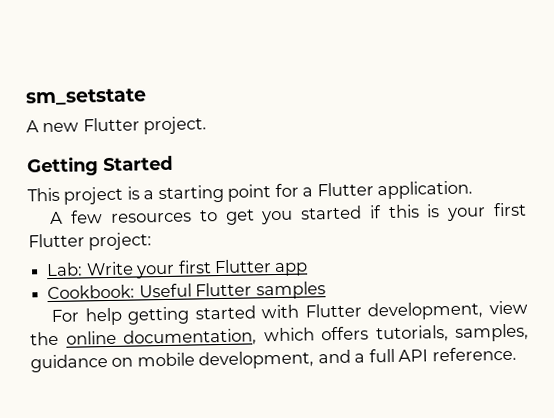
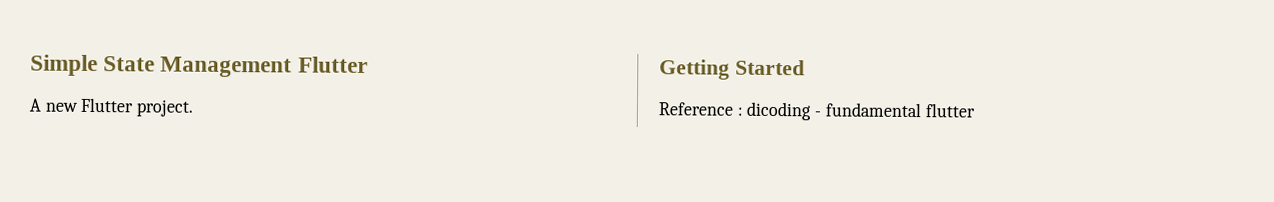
[25,88,147,106] sm_setstate -> [30,54,368,78] Simple State Management Flutter
[27,180,474,205] [50,202,528,225] [28,232,153,251] [46,259,309,279] [47,281,326,300] [51,300,528,326] [30,323,529,347] [30,346,517,373] This project is a starting point for a Flutter application. // A few resources to get you started if this is your first Flutter project: // Lab: Write your first Flutter app // Cookbook: Useful Flutter samples // For help getting started with Flutter development, view the online documentation, which offers tutorials, samples, guidance on mobile development, and a full API reference. -> [658,101,975,121] Reference : dicoding - fundamental flutter

